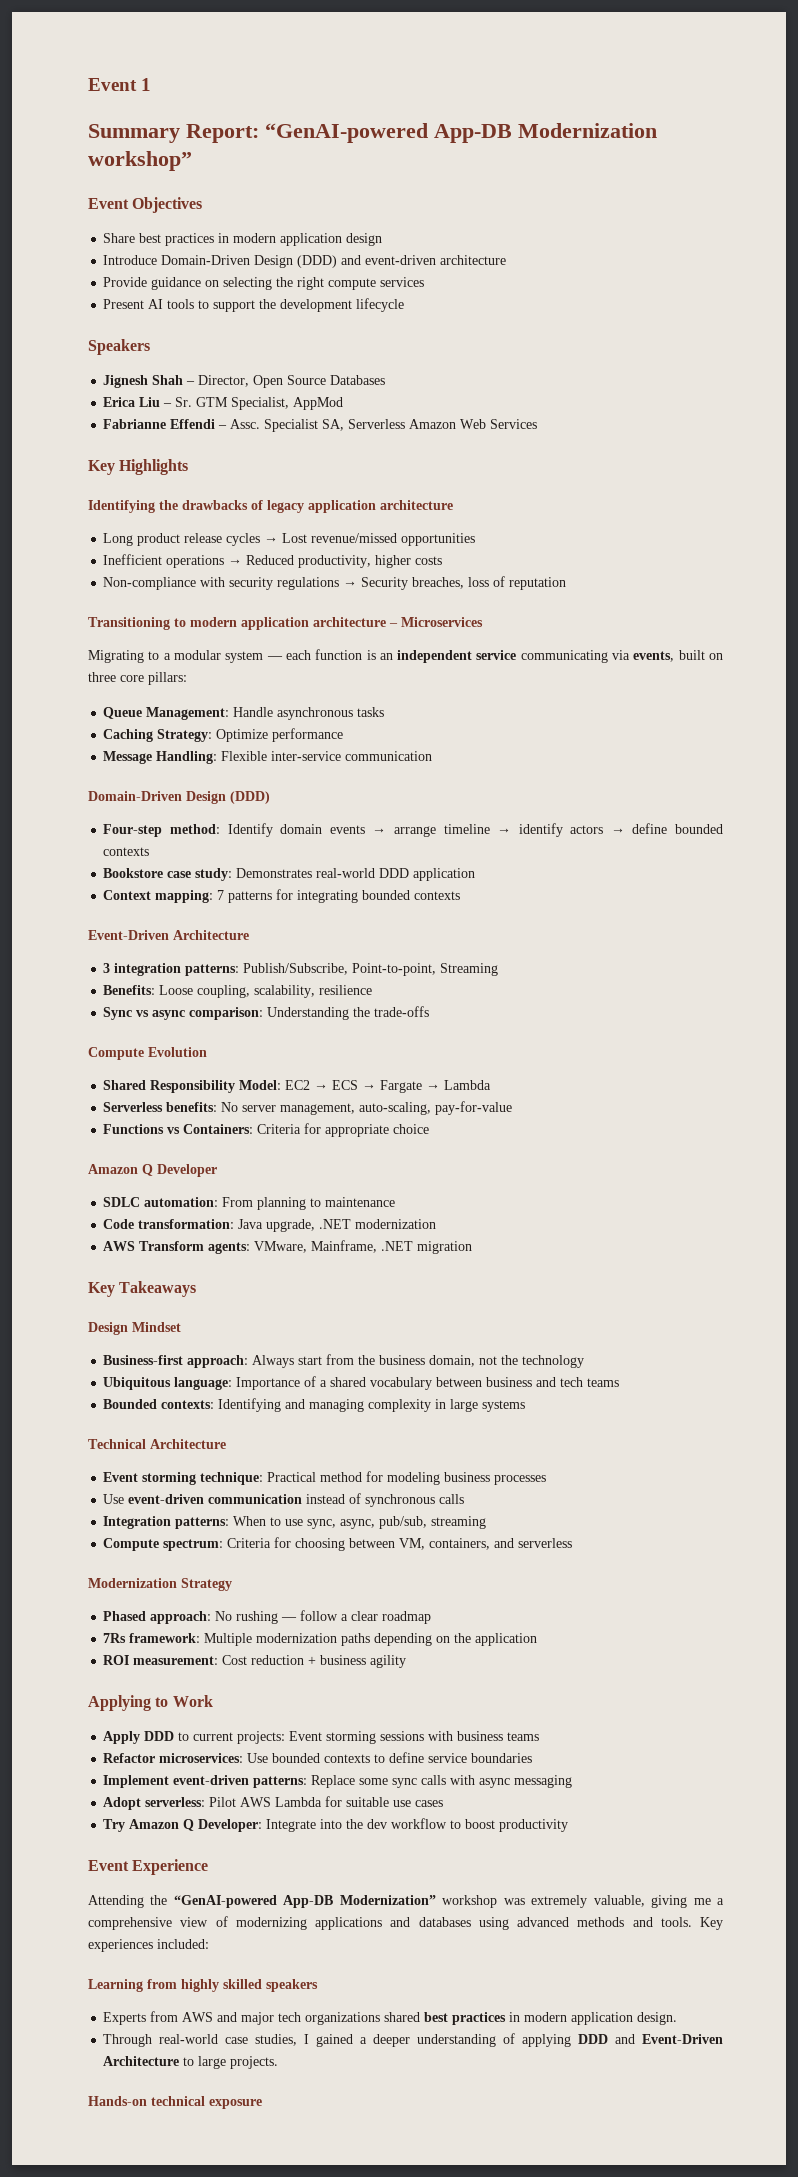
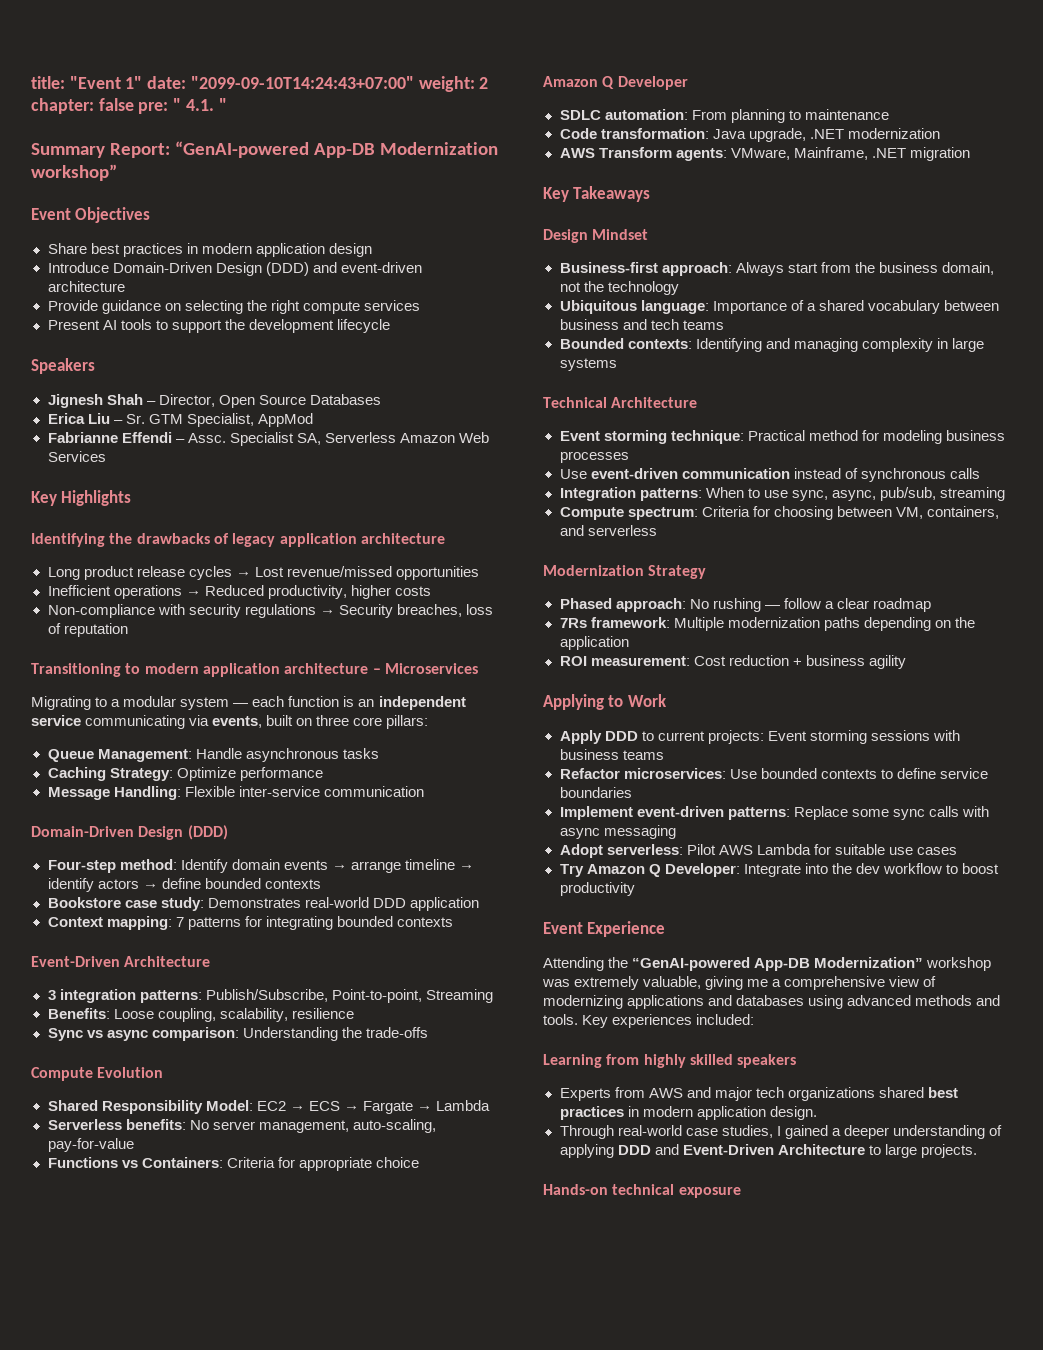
[88,78,152,91] Event 1 -> [31,76,489,92] [31,98,227,114] title: "Event 1" date: "2099-09-10T14:24:43+07:00" weight: 2 chapter: false pre: " 4.1. "

